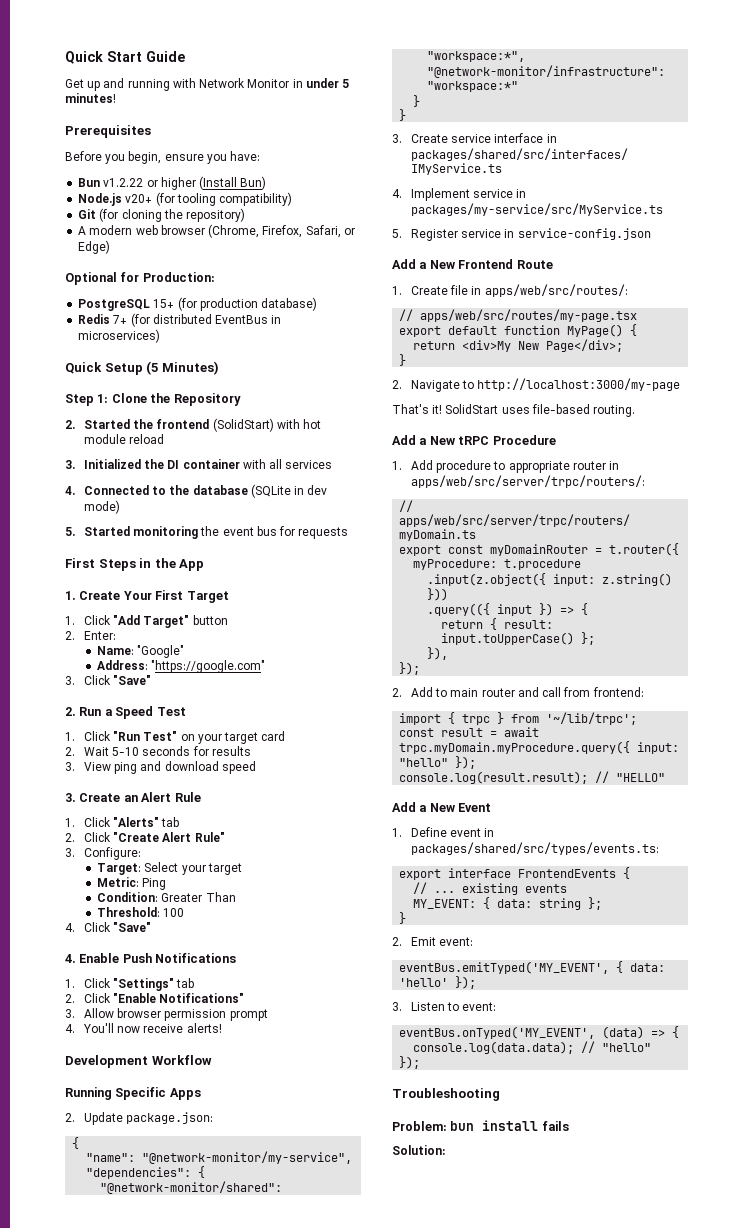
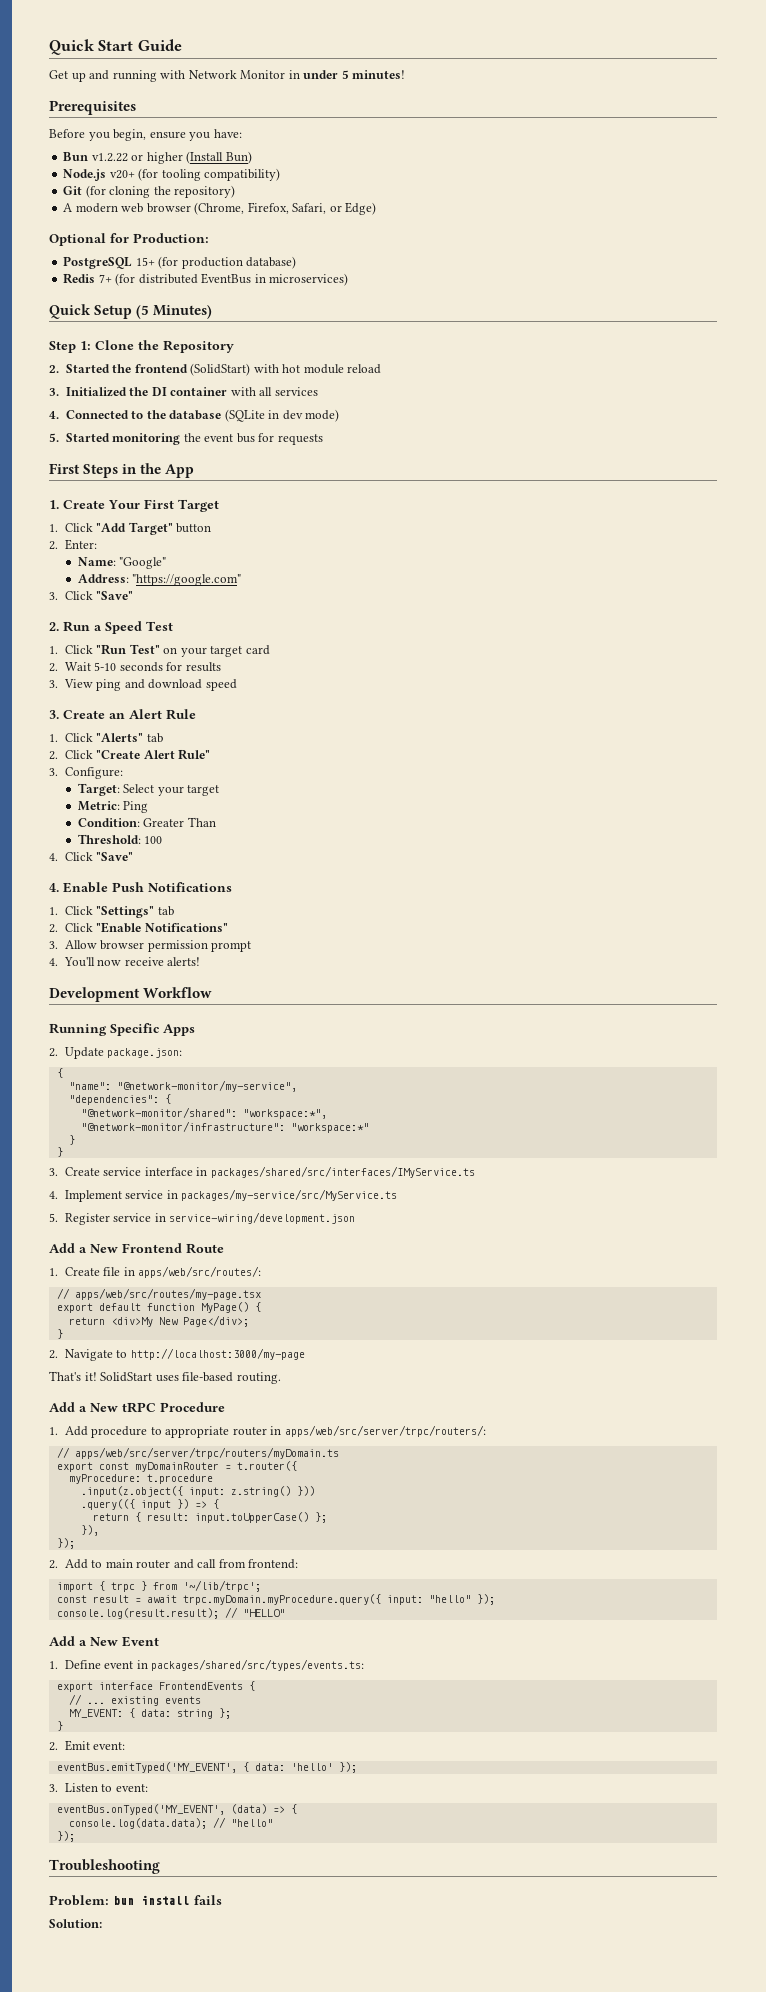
[517,228,651,240] service-config.json -> [169,1212,356,1224] service-wiring/development.json

